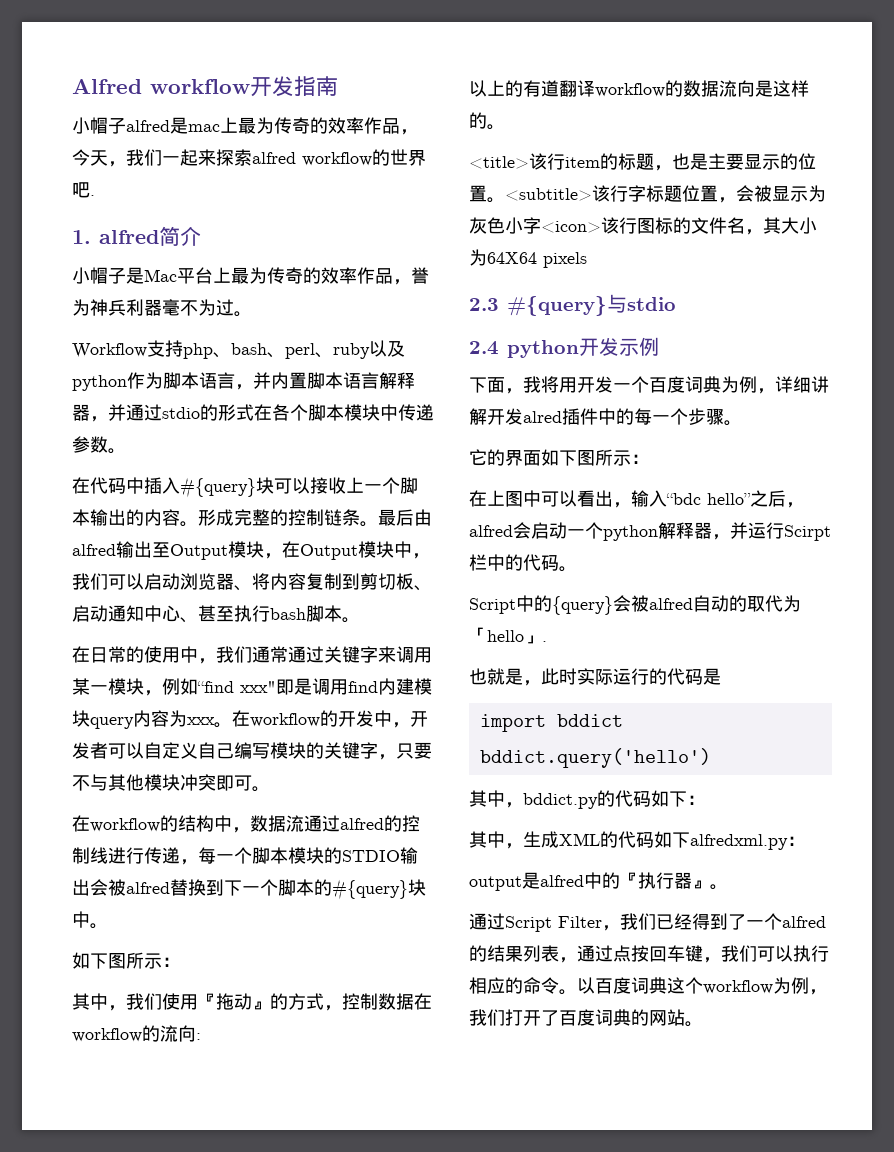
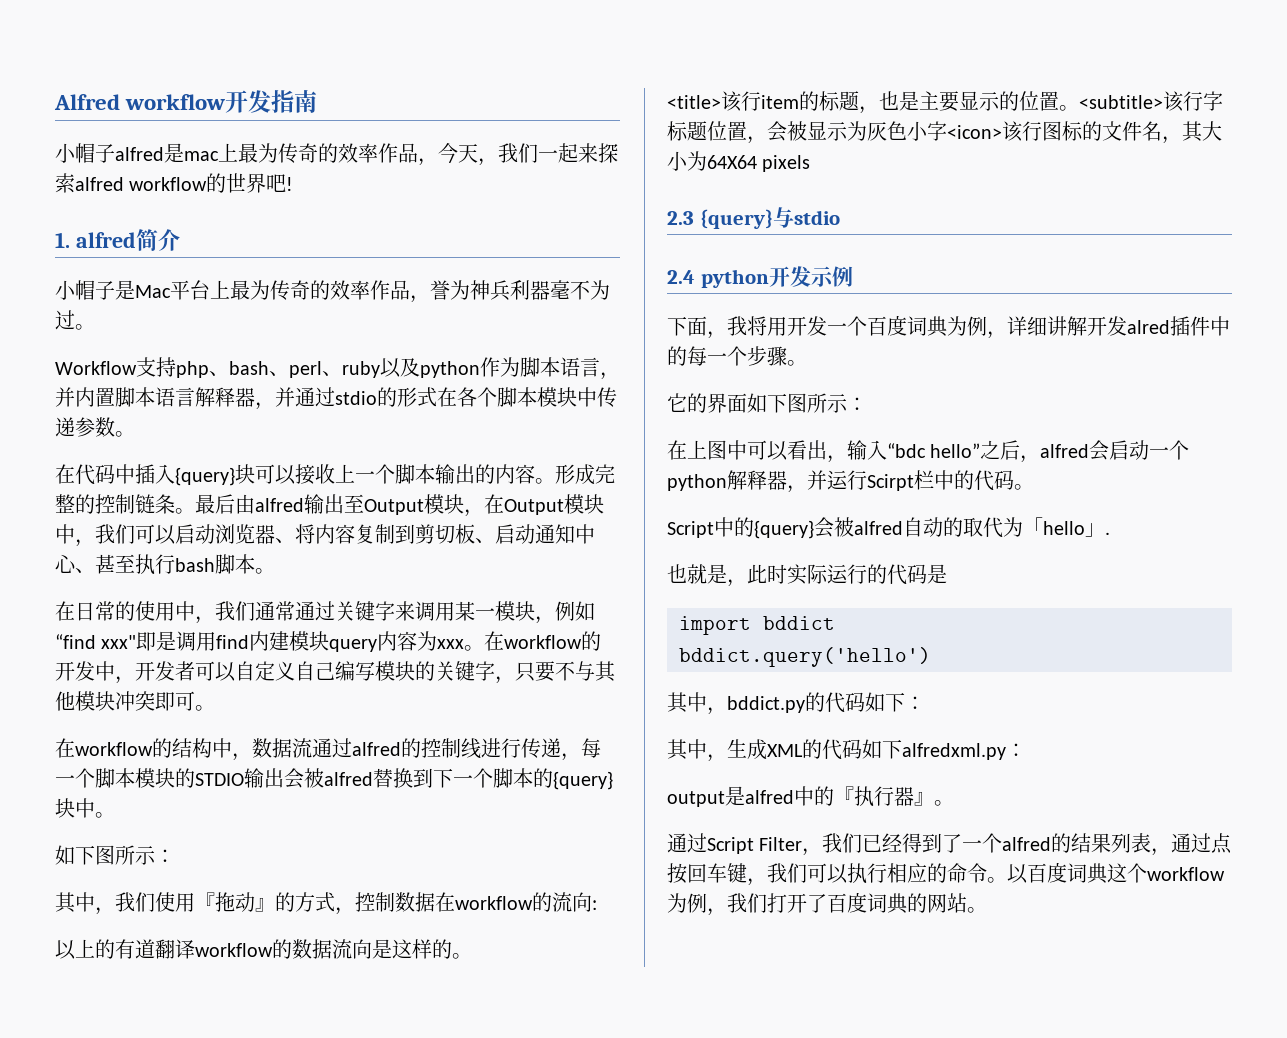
[90,195,95,196] . -> [286,177,294,191] !
[180,477,256,498] #{query} -> [175,467,235,486] {query}
[332,879,408,900] #{query} -> [553,771,613,790] {query}
[507,296,607,316] #{query} -> [699,209,773,229] {query}

